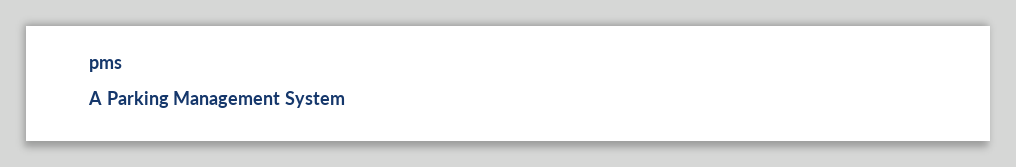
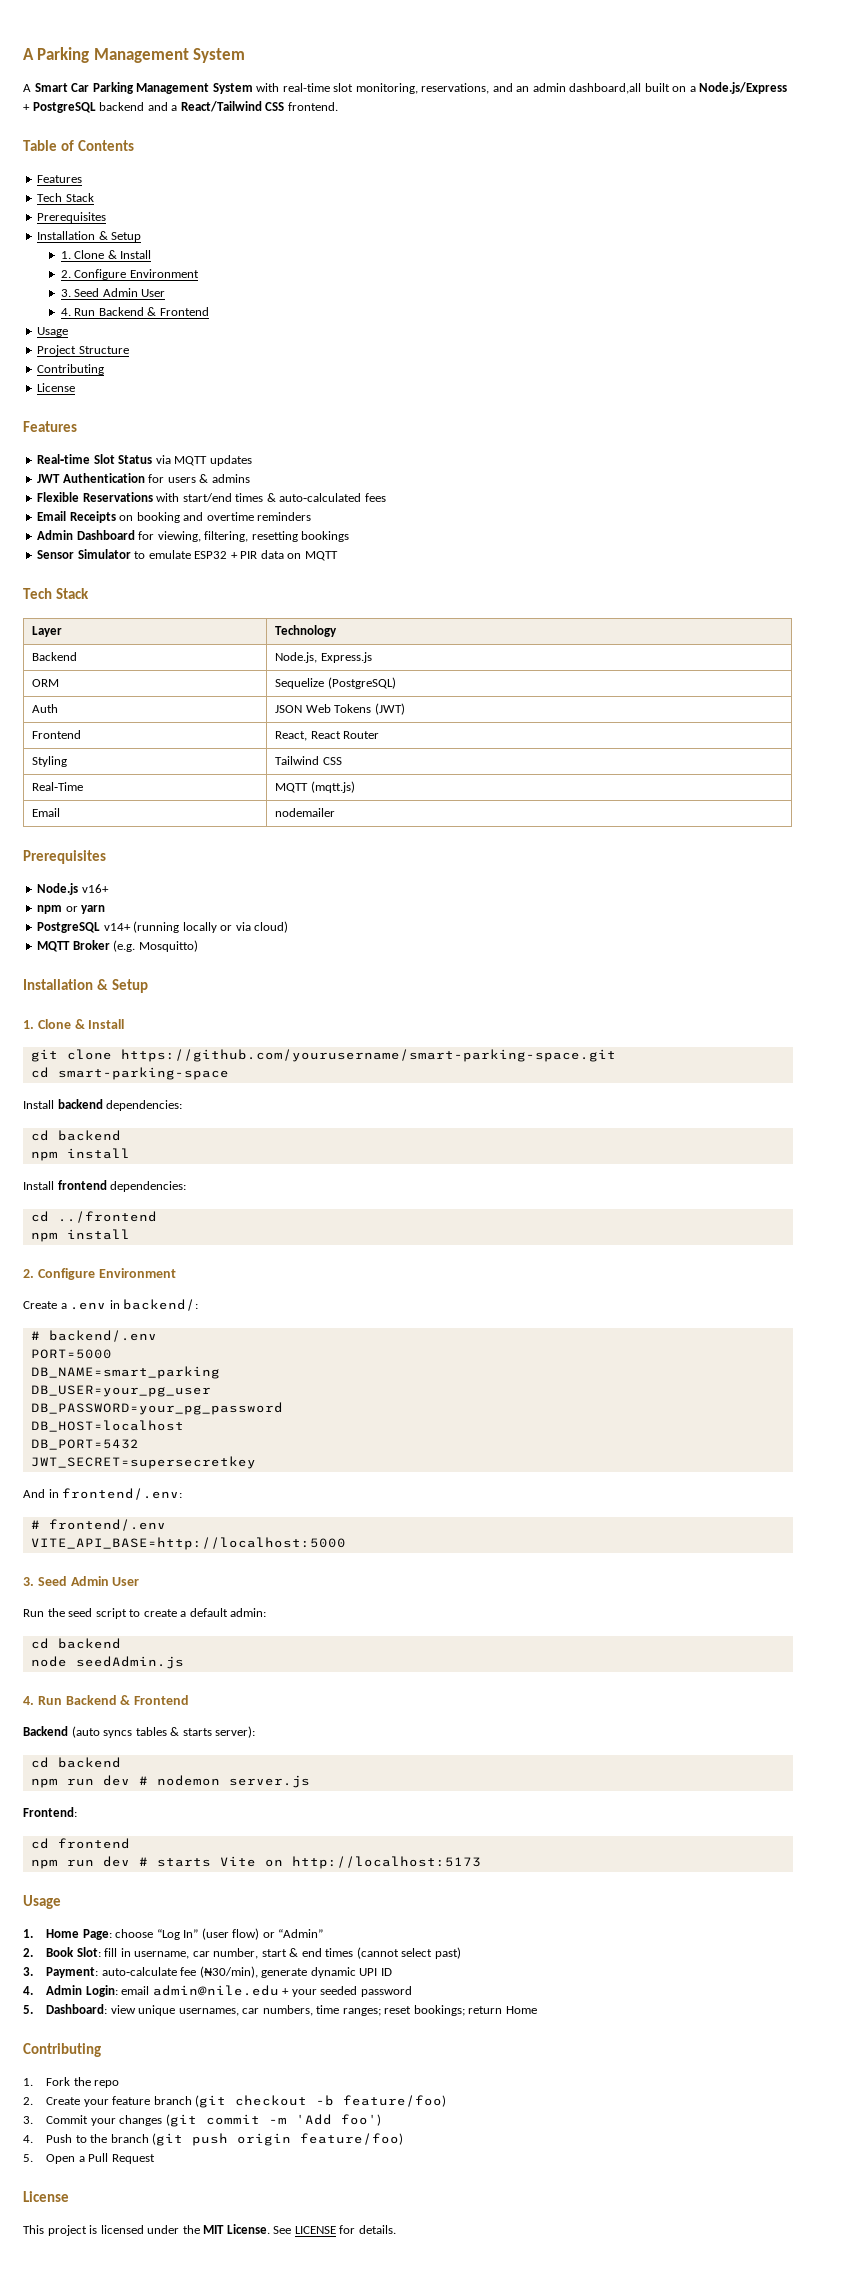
[89,59,122,72] pms // -> (23, 54) none
(346, 99) none -> [23,82,788,94] [23,101,338,113] [23,140,135,151] [37,175,83,183] [37,193,94,202] [37,212,107,223] [37,231,142,242] [60,250,152,259] [60,269,199,280] [60,288,166,297] [60,307,209,316] [37,327,69,337] [37,345,129,356] [37,364,105,375] [37,383,76,392] [23,421,77,432] [37,454,252,466] [37,473,250,483] [37,492,386,502] [37,511,312,523] [37,530,350,542] [37,549,338,561] [23,588,90,599] [32,626,63,637] [275,625,338,637] [32,652,78,661] [275,652,372,663] [32,679,60,687] [275,677,396,689] [32,704,59,713] [275,703,405,715] [32,730,82,739] [275,731,380,741] [32,756,68,767] [275,756,342,765] [32,782,84,791] [275,781,355,793] [32,808,61,817] [275,808,336,817] [23,850,106,864] [37,883,109,895] [37,905,106,914] [37,921,289,933] [37,940,198,952] [23,979,149,993] [23,1019,125,1029] [30,1049,616,1062] [30,1067,229,1080] [23,1099,183,1111] [30,1130,121,1141] [30,1148,130,1161] [23,1180,187,1192] [30,1211,157,1223] [30,1229,130,1242] [23,1268,176,1280] [23,1299,199,1311] [30,1330,157,1342] [30,1349,112,1359] [30,1366,220,1379] [30,1385,211,1397] [30,1402,283,1415] [30,1420,184,1432] [30,1439,139,1450] [30,1456,256,1469] [23,1488,183,1500] [30,1519,166,1531] [30,1537,346,1550] [23,1576,140,1586] [23,1608,267,1619] [30,1638,121,1649] [30,1656,184,1669] [23,1695,190,1705] [23,1726,256,1738] [30,1757,121,1768] [30,1775,310,1788] [23,1807,77,1817] [30,1838,130,1849] [30,1856,481,1869] [23,1895,61,1909] [23,1928,324,1940] [23,1947,462,1959] [23,1966,392,1978] [23,1985,412,1997] [23,2004,537,2016] [23,2043,101,2057] [23,2077,120,2088] [23,2095,447,2108] [23,2114,381,2127] [23,2133,404,2146] [23,2153,155,2164] [23,2191,69,2202] [23,2224,396,2236] // A Smart Car Parking Management System with real-time slot monitoring, reservations, and an admin dashboard,all built on a Node.js/Express + PostgreSQL backend and a React/Tailwind CSS frontend. // Table of Contents // Features // Tech Stack // Prerequisites // Installation & Setup // 1. Clone & Install // 2. Configure Environment // 3. Seed Admin User // 4. Run Backend & Frontend // Usage // Project Structure // Contributing // License // Features // Real‑time Slot Status via MQTT updates // JWT Authentication for users & admins // Flexible Reservations with start/end times & auto‑calculated fees // Email Receipts on booking and overtime reminders // Admin Dashboard for viewing, filtering, resetting bookings // Sensor Simulator to emulate ESP32 + PIR data on MQTT // Tech Stack // Layer | Technology // Backend | Node.js, Express.js // ORM | Sequelize (PostgreSQL) // Auth | JSON Web Tokens (JWT) // Frontend | React, React Router // Styling | Tailwind CSS // Real‑Time | MQTT (mqtt.js) // Email | nodemailer // Prerequisites // Node.js v16+ // npm or yarn // PostgreSQL v14+ (running locally or via cloud) // MQTT Broker (e.g. Mosquitto) // Installation & Setup // 1. Clone & Install // git clone https://github.com/yourusername/smart-parking-space.git // cd smart-parking-space // Install backend dependencies: // cd backend // npm install // Install frontend dependencies: // cd ../frontend // npm install // 2. Configure Environment // Create a .env in backend/: // # backend/.env // PORT=5000 // DB_NAME=smart_parking // DB_USER=your_pg_user // DB_PASSWORD=your_pg_password // DB_HOST=localhost // DB_PORT=5432 // JWT_SECRET=supersecretkey // And in frontend/.env: // # frontend/.env // VITE_API_BASE=http://localhost:5000 // 3. Seed Admin User // Run the seed script to create a default admin: // cd backend // node seedAdmin.js // 4. Run Backend & Frontend // Backend (auto syncs tables & starts server): // cd backend // npm run dev # nodemon server.js // Frontend: // cd frontend // npm run dev # starts Vite on http://localhost:5173 // Usage // 1. Home Page: choose “Log In” (user flow) or “Admin” // 2. Book Slot: fill in username, car number, start & end times (cannot select past) // 3. Payment: auto‑calculate fee (₦30/min), generate dynamic UPI ID // 4. Admin Login: email admin@nile.edu + your seeded password // 5. Dashboard: view unique usernames, car numbers, time ranges; reset bookings; return Home // Contributing // 1. Fork the repo // 2. Create your feature branch (git checkout -b feature/foo) // 3. Commit your changes (git commit -m 'Add foo') // 4. Push to the branch (git push origin feature/foo) // 5. Open a Pull Request // License // This project is licensed under the MIT License. See LICENSE for details.

